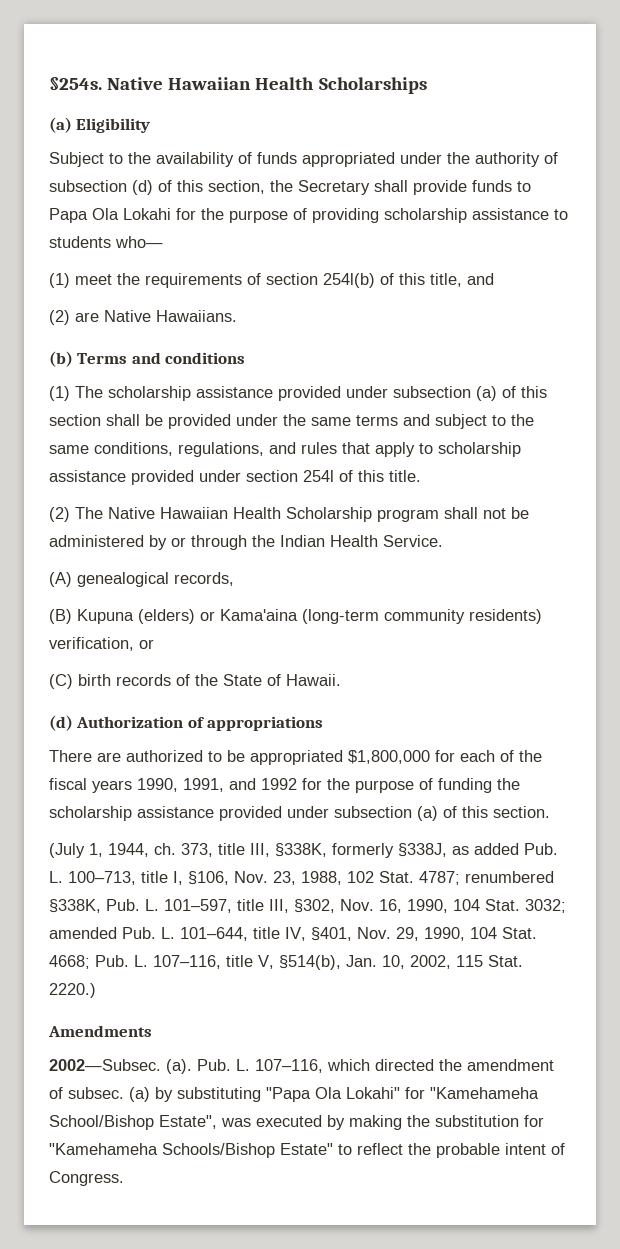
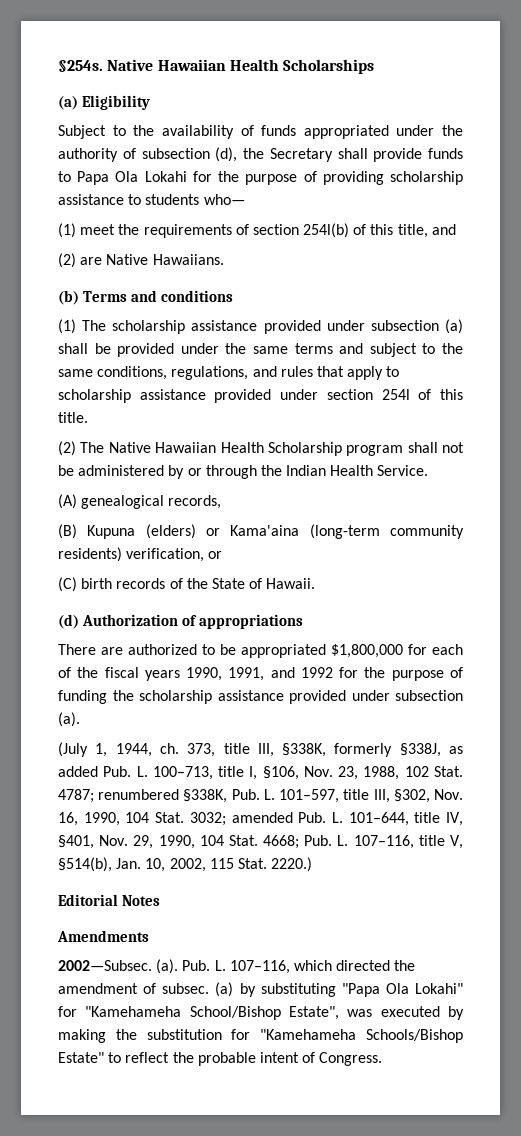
[132,180,265,195] (d) of this section, -> [215,147,238,162] (d),
[502,386,547,398] [49,414,101,426] of this section -> (464, 326) none
[417,806,550,821] (a) of this section. -> [58,712,80,727] (a).
(96, 990) none -> [58,894,161,906] // Editorial Notes

